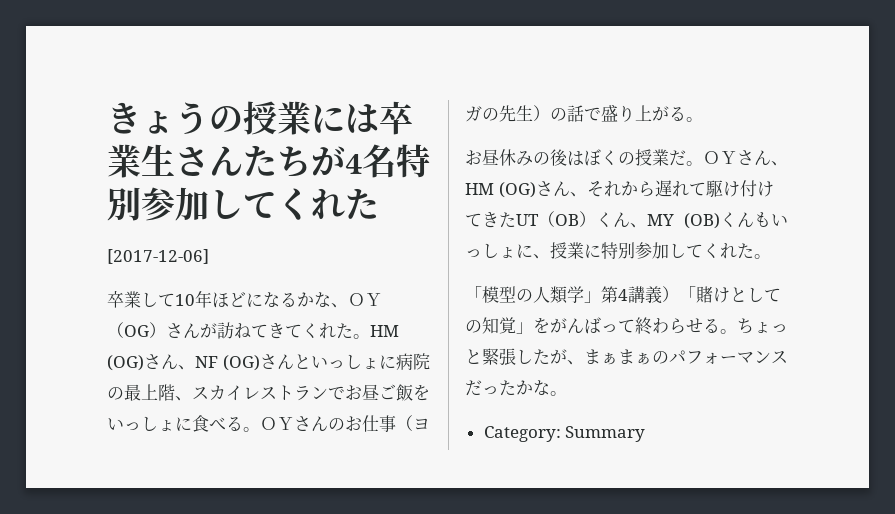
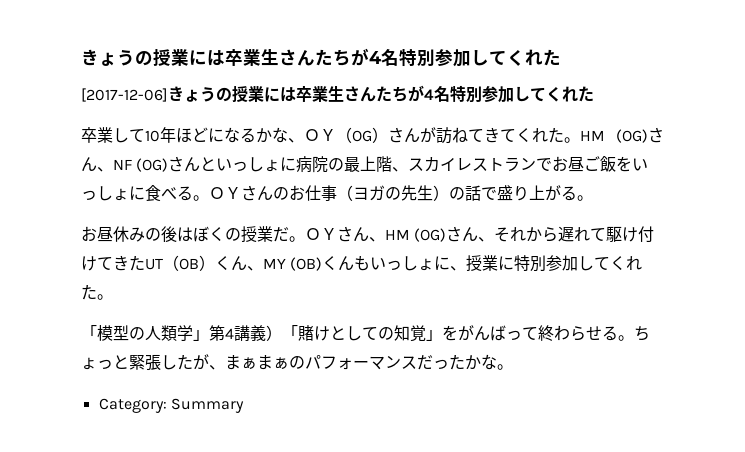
(209, 256) none -> [168,85,594,103] きょうの授業には卒業生さんたちが4名特別参加してくれた

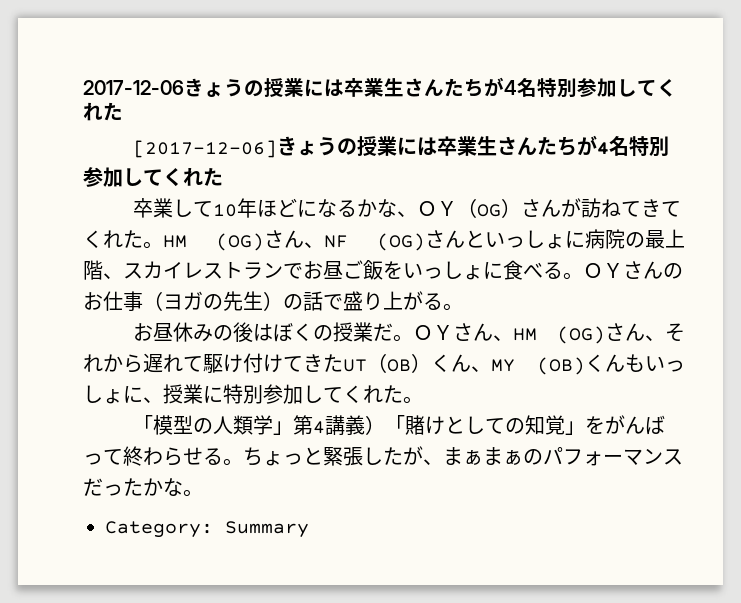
(81, 57) none -> [83,80,184,95] 2017-12-06

